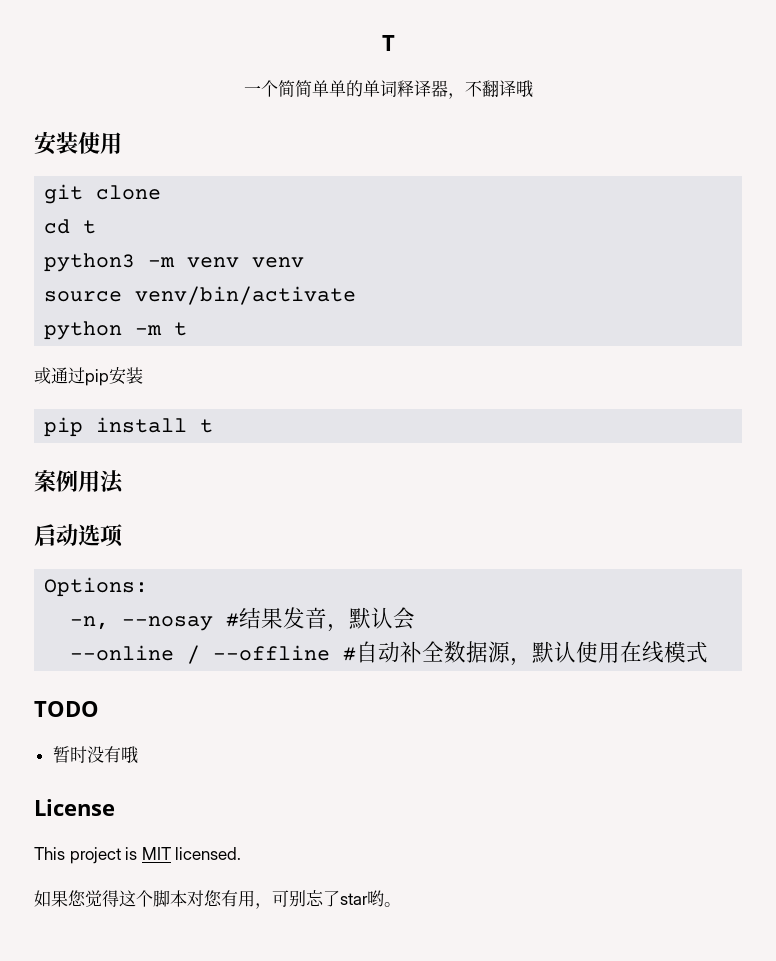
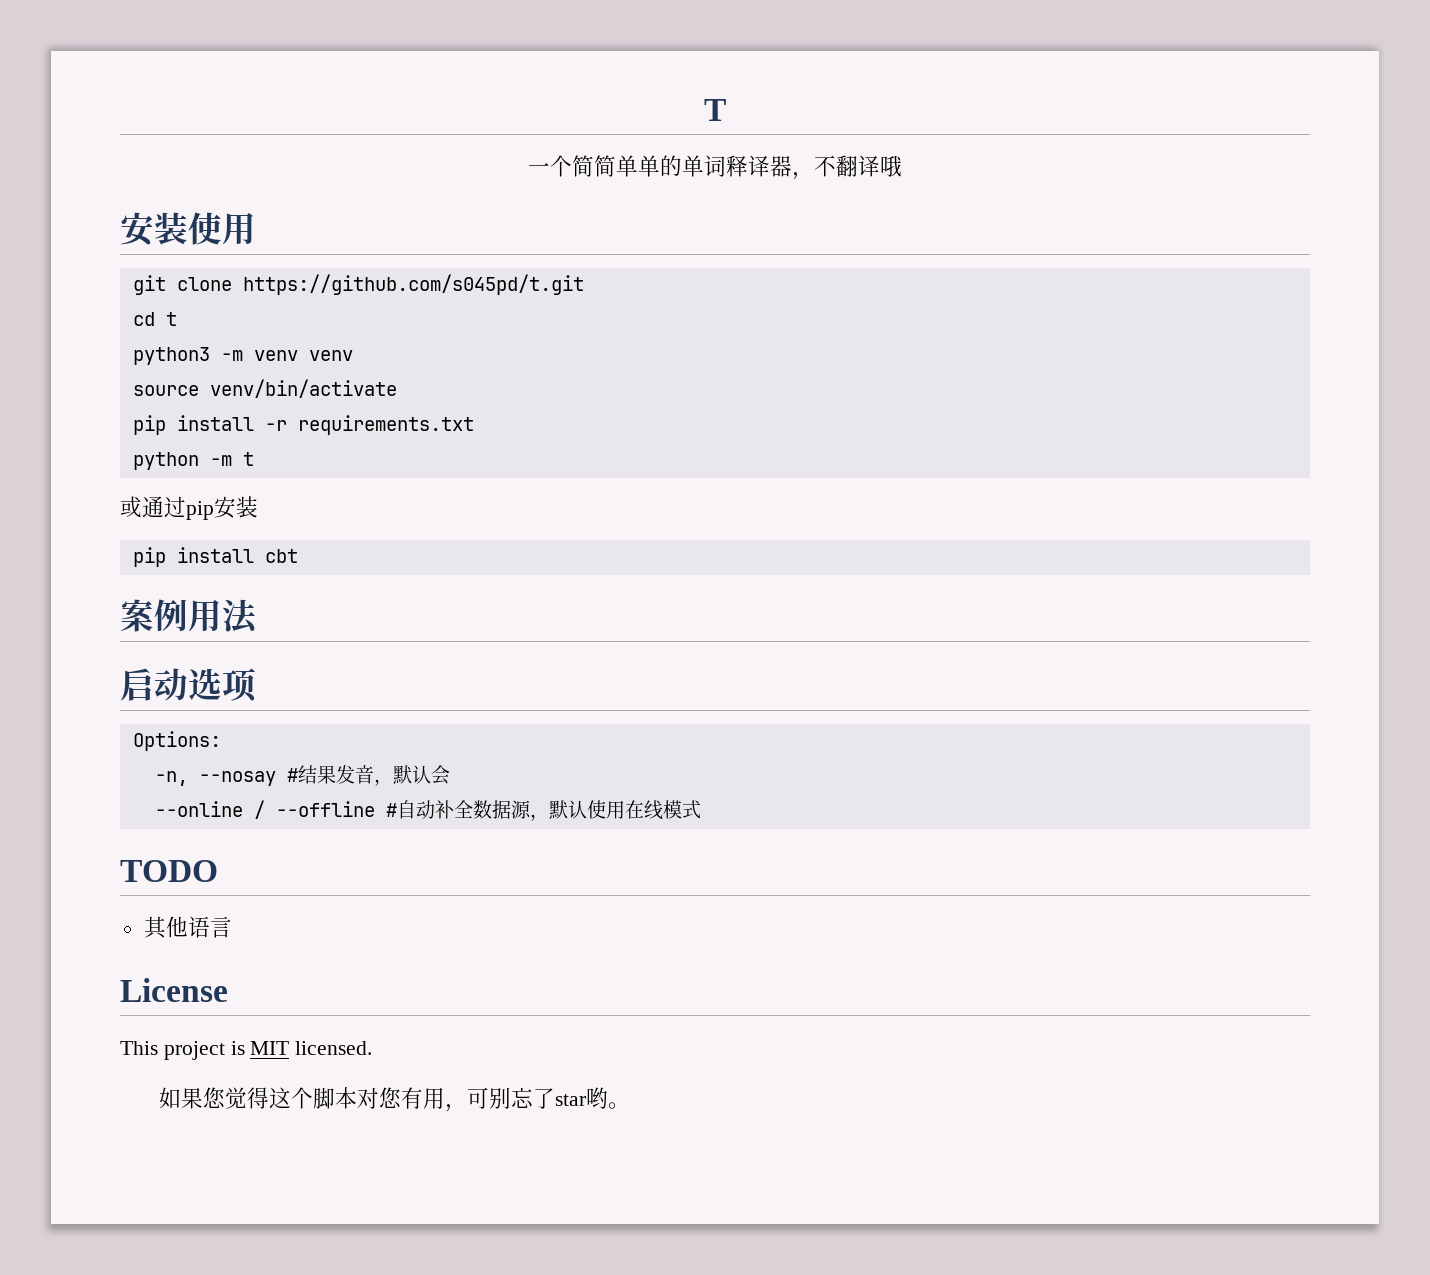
(162, 192) none -> [242,274,584,295] https://github.com/s045pd/t.git
(357, 295) none -> [132,415,474,435] // pip install -r requirements.txt
[200,419,214,433] t -> [264,549,298,563] cbt
[52,746,139,764] 暂时没有哦 -> [143,916,232,939] 其他语言

